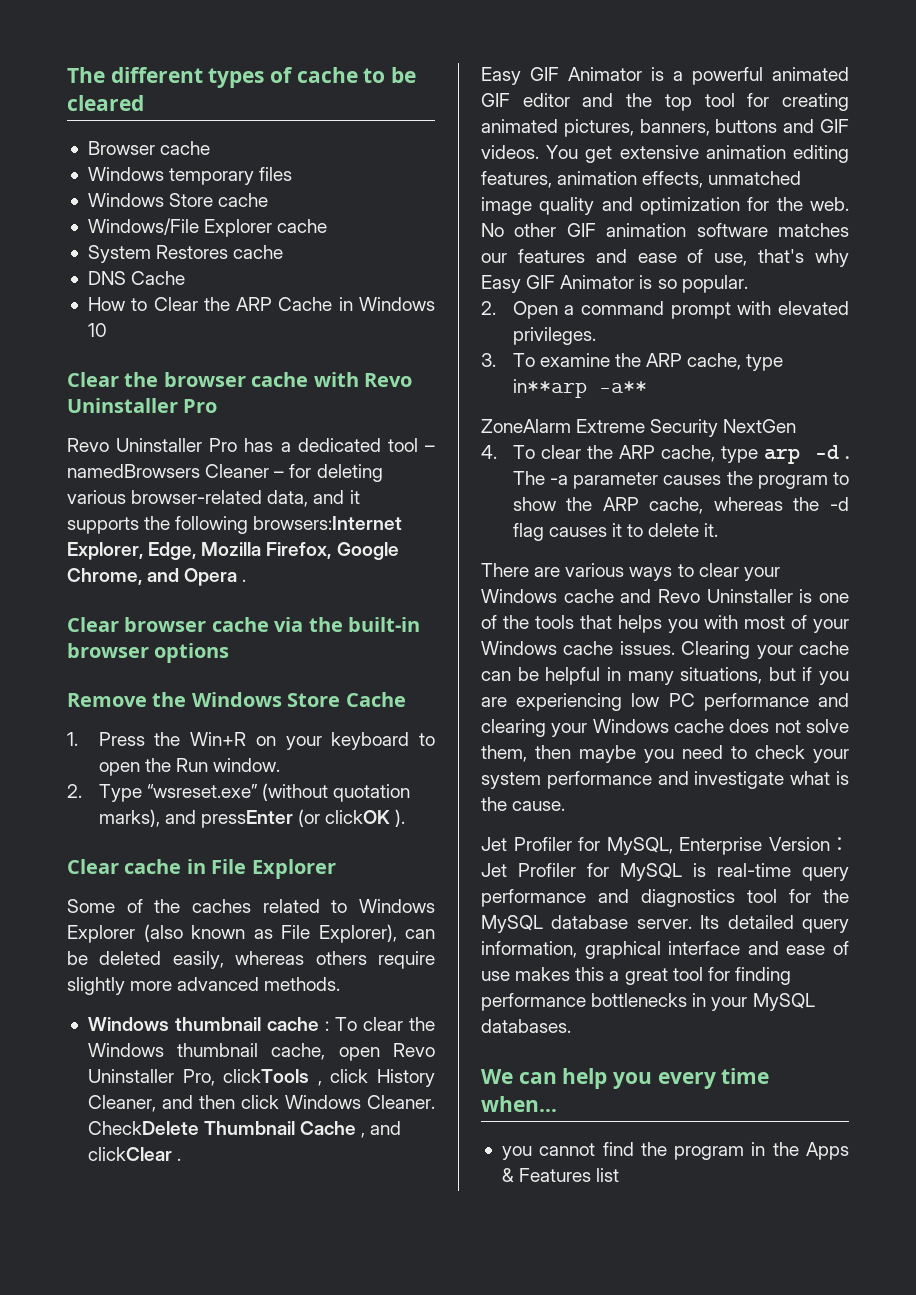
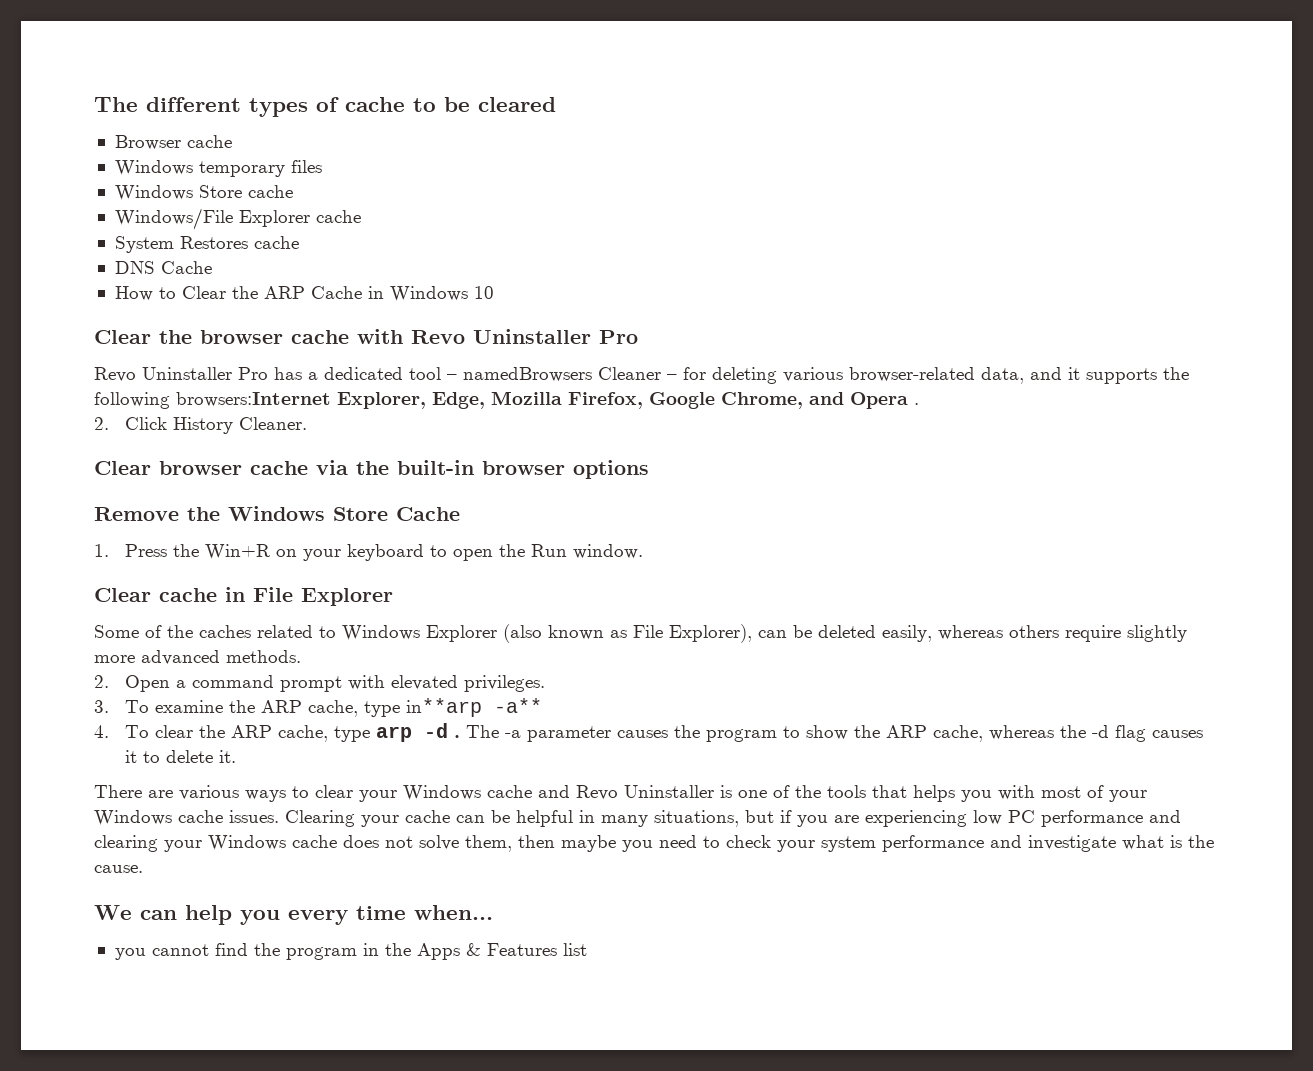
(247, 580) none -> [94,417,307,434] // 2. Click History Cleaner.
[67,783,410,802] [98,809,406,828] // 2. Type “wsreset.exe” (without quotation marks), and pressEnter (or clickOK ). -> (643, 551) none
[87,1017,435,1031] [87,1043,436,1061] [87,1069,436,1087] [87,1095,435,1112] [87,1121,402,1138] [87,1147,182,1161] [481,67,849,85] [481,93,849,111] [481,119,849,137] [481,145,849,163] [481,171,802,188] [481,197,849,215] [481,223,849,237] [481,249,849,267] [481,275,748,293] // Windows thumbnail cache : To clear the Windows thumbnail cache, open Revo Uninstaller Pro, clickTools , click History Cleaner, and then click Windows Cleaner. CheckDelete Thumbnail Cache , and clickClear . // Easy GIF Animator is a powerful animated GIF editor and the top tool for creating animated pictures, banners, buttons and GIF videos. You get extensive animation editing features, animation effects, unmatched image quality and optimization for the web. No other GIF animation software matches our features and ease of use, that's why Easy GIF Animator is so popular. -> (301, 656) none
[481,419,797,437] // ZoneAlarm Extreme Security NextGen -> (542, 705) none
[481,837,849,855] [481,863,849,881] [481,889,849,907] [481,915,849,933] [481,941,850,959] [481,967,791,985] [481,993,815,1011] [481,1019,571,1033] // Jet Profiler for MySQL, Enterprise Version：Jet Profiler for MySQL is real-time query performance and diagnostics tool for the MySQL database server. Its detailed query information, graphical interface and ease of use makes this a great tool for finding performance bottlenecks in your MySQL databases. -> (143, 869) none

